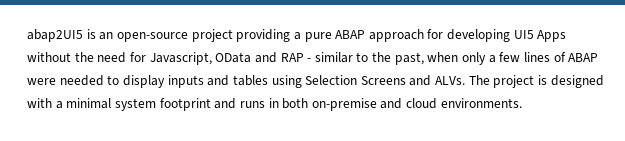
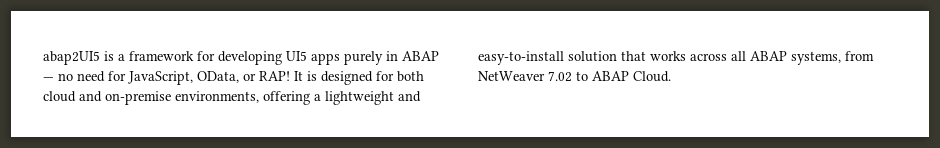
[99,29,567,42] [27,52,599,65] [27,75,604,88] [27,98,522,111] an open-source project providing a pure ABAP approach for developing UI5 Apps without the need for Javascript, OData and RAP - similar to the past, when only a few lines of ABAP were needed to display inputs and tables using Selection Screens and ALVs. The project is designed with a minimal system footprint and runs in both on-premise and cloud environments. -> [118,51,439,65] [43,71,424,85] [43,91,421,105] [478,51,874,65] [478,71,671,82] a framework for developing UI5 apps purely in ABAP — no need for JavaScript, OData, or RAP! It is designed for both cloud and on-premise environments, offering a lightweight and easy-to-install solution that works across all ABAP systems, from NetWeaver 7.02 to ABAP Cloud.

